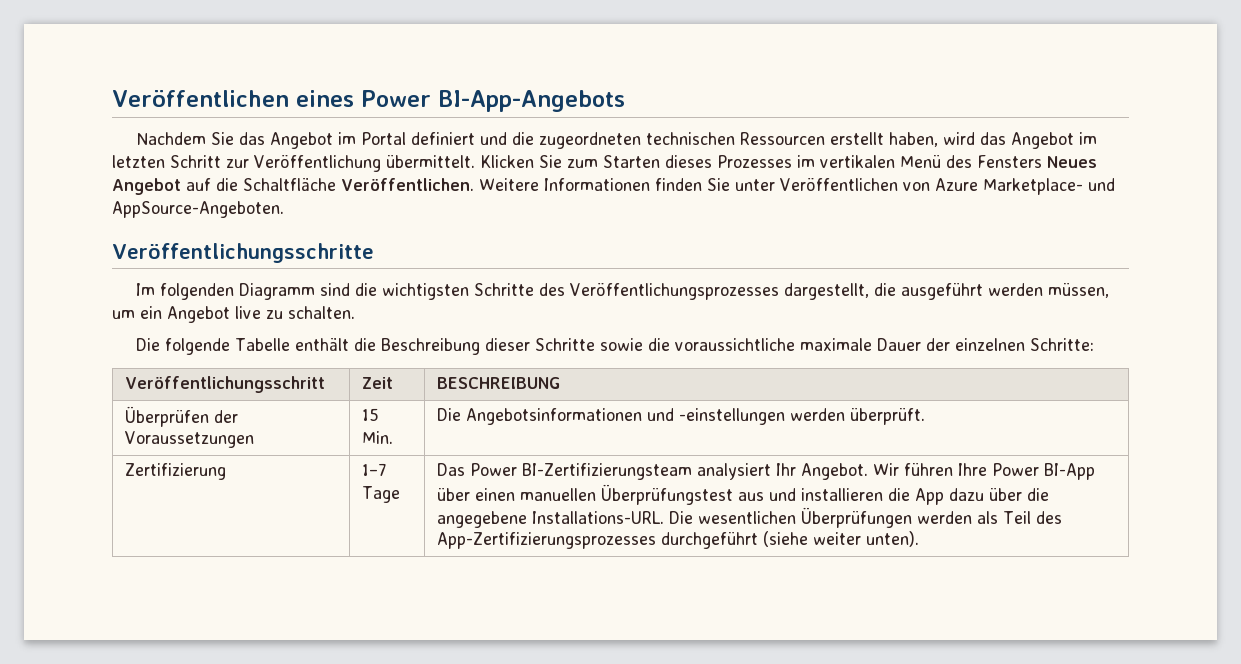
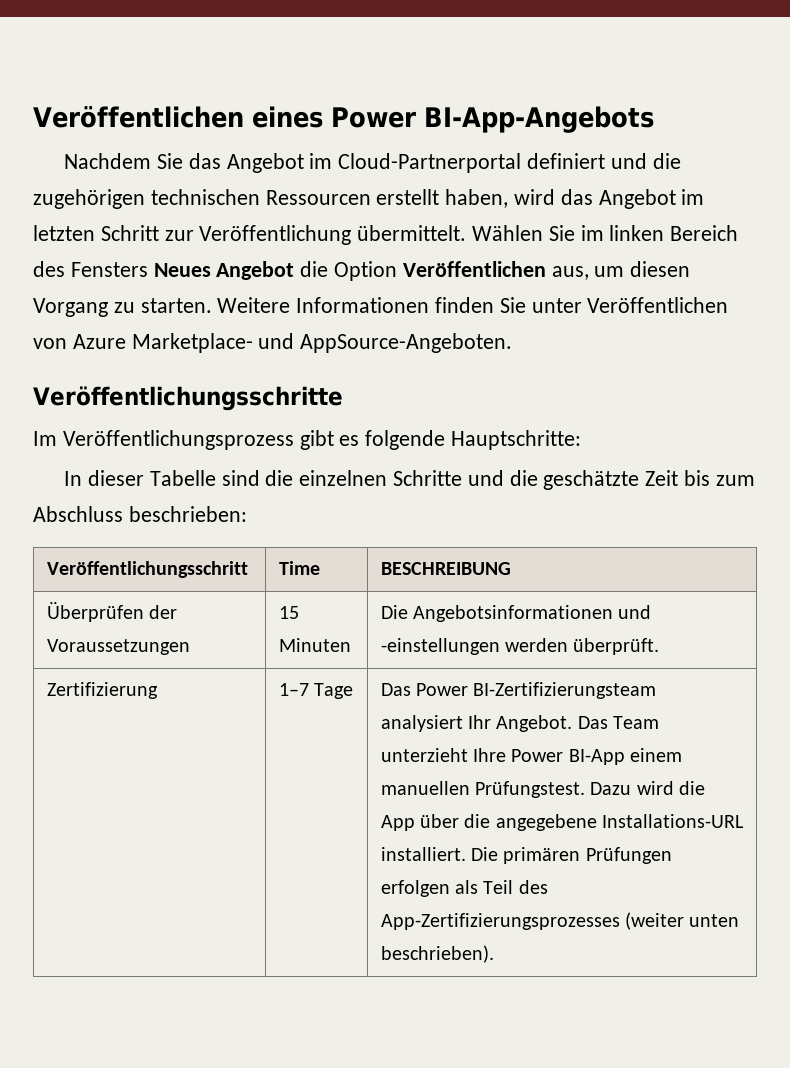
[361,132,407,145] Portal -> [338,153,522,173] Cloud-Partnerportal
[539,132,642,149] zugeordneten -> [33,189,145,209] zugehörigen
[479,155,1097,168] [112,178,474,195] Klicken Sie zum Starten dieses Prozesses im vertikalen Menü des Fensters Neues Angebot auf die Schaltfläche Veröffentlichen. -> [472,225,739,241] [33,261,691,281] [33,298,212,317] Wählen Sie im linken Bereich des Fensters Neues Angebot die Option Veröffentlichen aus, um diesen Vorgang zu starten.
[160,282,1110,300] [112,306,355,323] [136,338,1095,355] folgenden Diagramm sind die wichtigsten Schritte des Veröffentlichungsprozesses dargestellt, die ausgeführt werden müssen, um ein Angebot live zu schalten. // Die folgende Tabelle enthält die Beschreibung dieser Schritte sowie die voraussichtliche maximale Dauer der einzelnen Schritte: -> [62,430,582,450] [64,470,755,490] [33,506,247,522] Veröffentlichungsprozess gibt es folgende Hauptschritte: // In dieser Tabelle sind die einzelnen Schritte und die geschätzte Zeit bis zum Abschluss beschrieben:
[362,377,394,389] Zeit -> [278,561,320,575] Time
[362,431,394,444] Min. -> [278,638,351,652] Minuten
[873,463,1096,480] [437,484,884,505] Wir führen Ihre Power BI-App über einen manuellen Überprüfungstest aus und installieren -> [577,716,659,729] [380,748,682,765] [380,781,674,798] Das Team unterzieht Ihre Power BI-App einem manuellen Prüfungstest. Dazu wird
[949,488,985,501] dazu -> (415, 823) none
[532,507,1063,528] [437,531,920,549] Installations-URL. Die wesentlichen Überprüfungen werden als Teil des App-Zertifizierungsprozesses durchgeführt (siehe weiter unten). -> [601,814,744,828] [380,847,672,864] [380,880,548,897] [380,912,740,930] [380,945,494,963] Installations-URL installiert. Die primären Prüfungen erfolgen als Teil des App-Zertifizierungsprozesses (weiter unten beschrieben).

